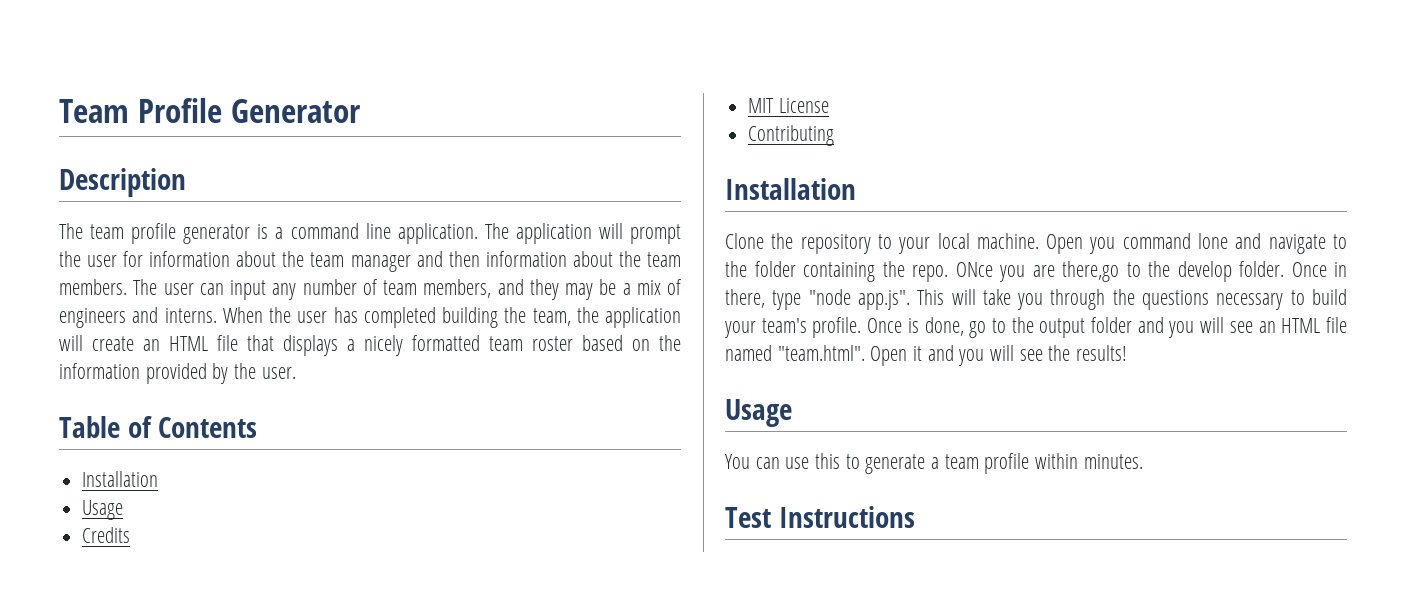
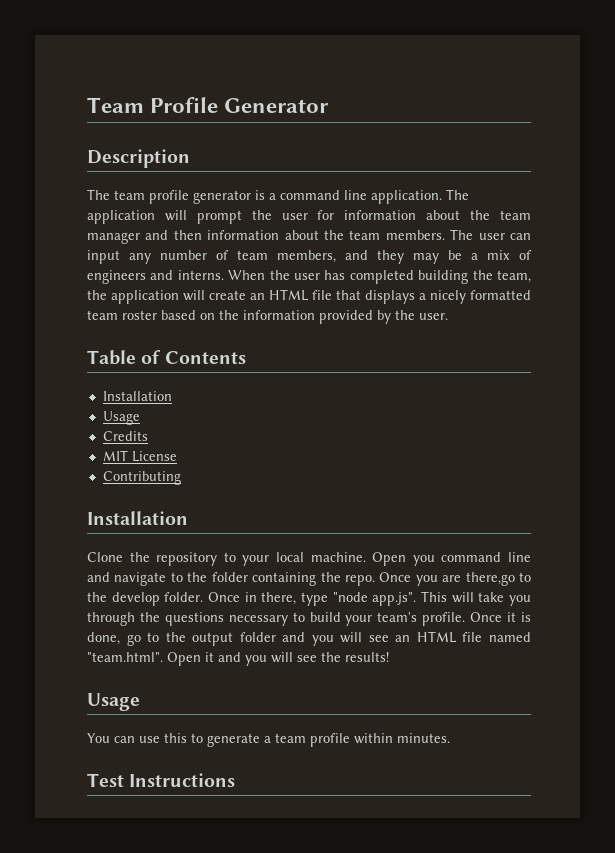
[1198,233,1229,249] lone -> [508,552,531,562] line
[955,262,993,277] ONce -> [379,572,412,582] Once
(903, 325) none -> [507,612,517,622] it

